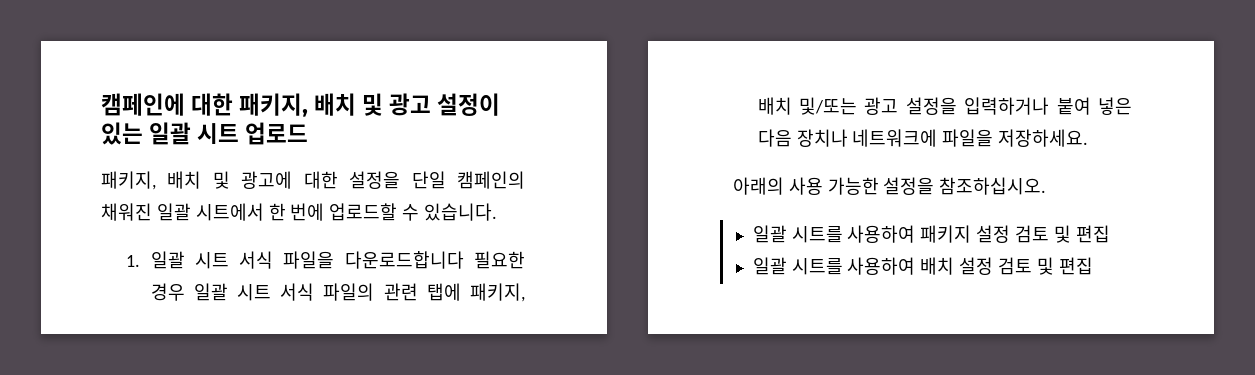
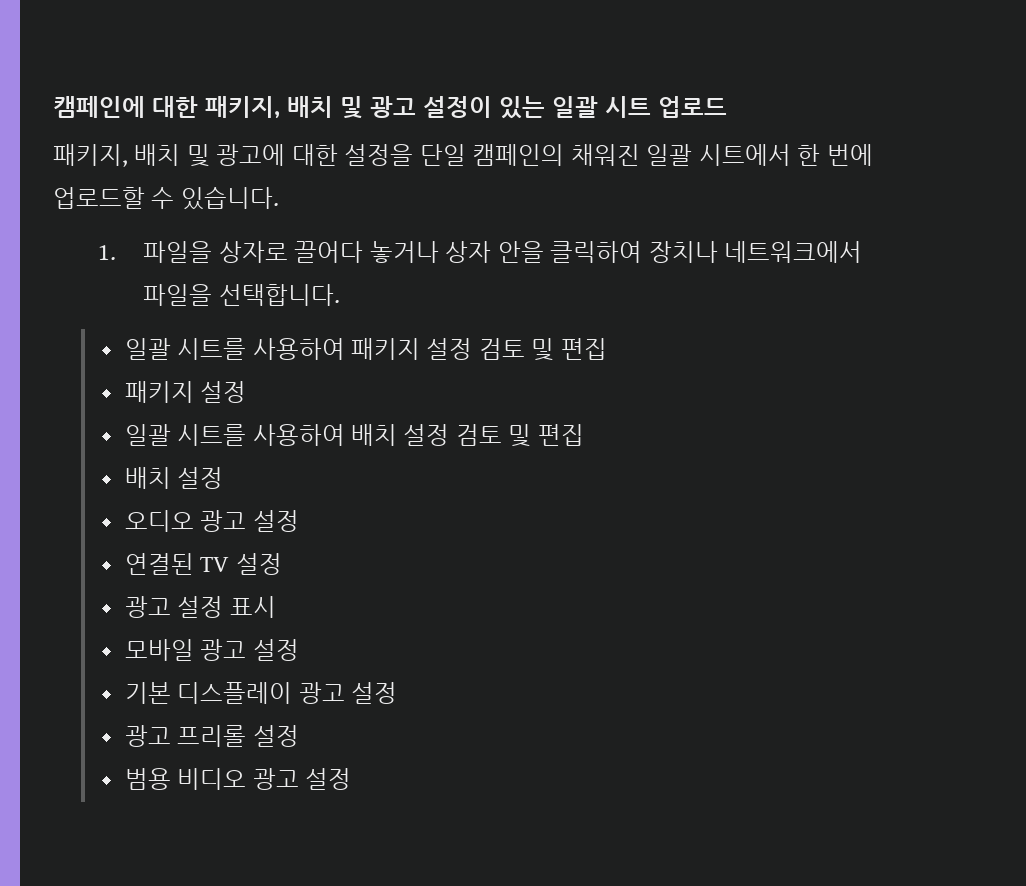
[150,251,525,269] [150,283,525,302] [757,97,1132,115] [757,129,1089,147] [732,177,1047,195] 일괄 시트 서식 파일을 다운로드합니다 필요한 경우 일괄 시트 서식 파일의 관련 탭에 패키지, 배치 및/또는 광고 설정을 입력하거나 붙여 넣은 다음 장치나 네트워크에 파일을 저장하세요. // 아래의 사용 가능한 설정을 참조하십시오. -> [143,241,863,263] [143,284,340,306] 파일을 상자로 끌어다 놓거나 상자 안을 클릭하여 장치나 네트워크에서 파일을 선택합니다.
(1110, 234) none -> [124,381,247,403] // 패키지 설정
(1093, 266) none -> [124,467,224,489] [124,510,299,532] [124,553,282,575] [124,596,276,618] [124,639,299,661] [124,682,398,704] [124,725,299,747] [124,768,352,790] // 배치 설정 // 오디오 광고 설정 // 연결된 TV 설정 // 광고 설정 표시 // 모바일 광고 설정 // 기본 디스플레이 광고 설정 // 광고 프리롤 설정 // 범용 비디오 광고 설정

